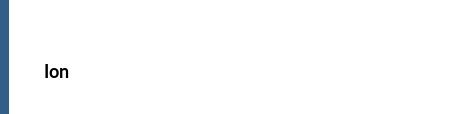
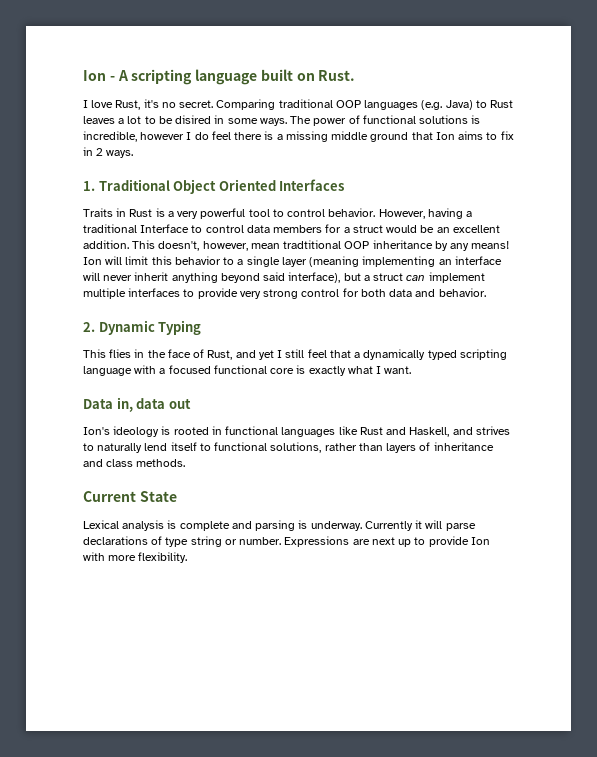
[44,64,69,78] Ion -> [83,69,356,85] [83,99,514,110] [83,115,481,126] [83,131,514,142] [83,147,134,158] [83,179,345,194] [83,208,473,219] [83,224,500,233] [83,240,510,251] [83,256,502,267] [83,272,485,283] [83,288,486,299] [83,320,202,335] [83,349,507,360] [83,365,412,376] [83,397,191,412] [83,426,510,437] [83,442,494,453] [83,459,186,467] [83,491,177,502] [83,520,476,531] [83,536,490,547] [83,552,188,563] Ion - A scripting language built on Rust. // I love Rust, it's no secret. Comparing traditional OOP languages (e.g. Java) to Rust leaves a lot to be disired in some ways. The power of functional solutions is incredible, however I do feel there is a missing middle ground that Ion aims to fix in 2 ways. // 1. Traditional Object Oriented Interfaces // Traits in Rust is a very powerful tool to control behavior. However, having a traditional Interface to control data members for a struct would be an excellent addition. This doesn't, however, mean tradtitional OOP inheritance by any means! Ion will limit this behavior to a single layer (meaning implementing an interface will never inherit anything beyond said interface), but a struct can implement multiple interfaces to provide very strong control for both data and behavior. // 2. Dynamic Typing // This flies in the face of Rust, and yet I still feel that a dynamically typed scripting language with a focused functional core is exactly what I want. // Data in, data out // Ion's ideology is rooted in functional languages like Rust and Haskell, and strives to naturally lend itself to functional solutions, rather than layers of inheritance and class methods. // Current State // Lexical analysis is complete and parsing is underway. Currently it will parse declarations of type string or number. Expressions are next up to provide Ion with more flexibility.

